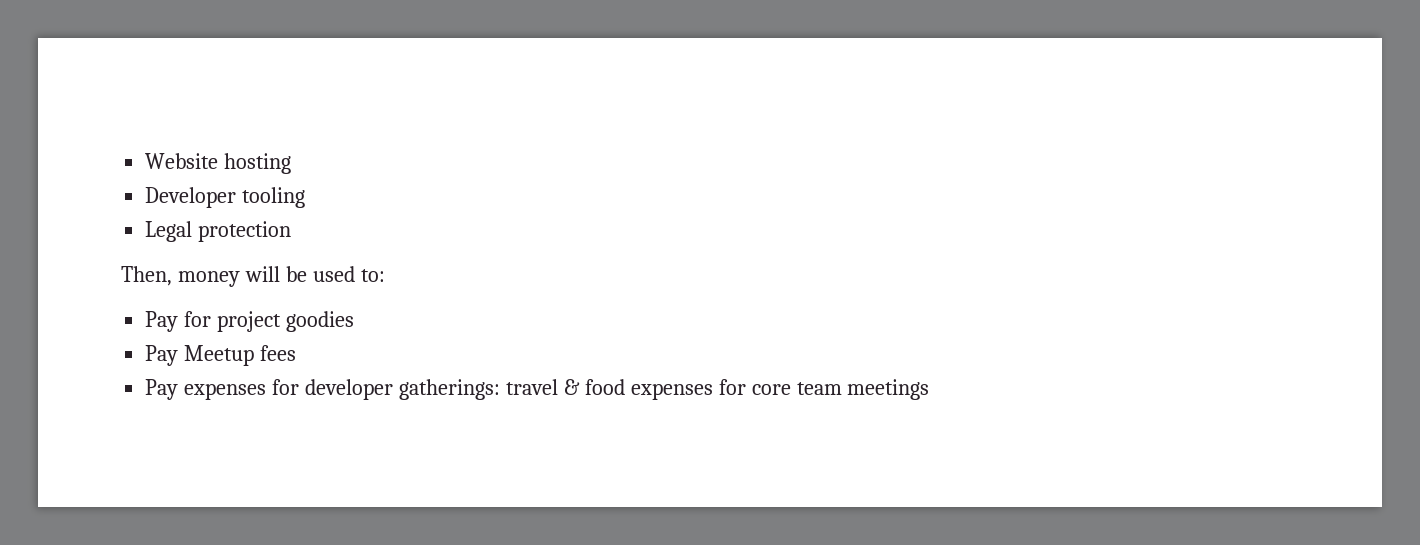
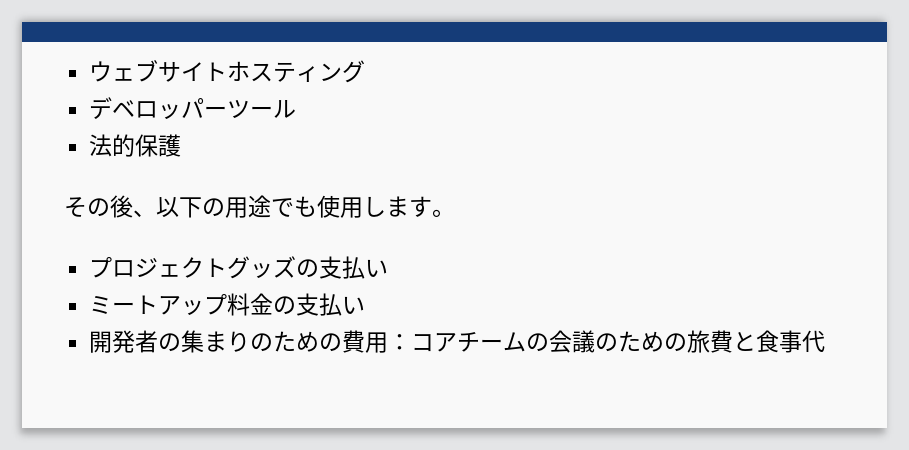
[145,153,292,174] [145,187,306,208] [145,221,292,242] [121,266,385,287] [145,311,355,332] [145,345,297,366] [145,379,930,400] Website hosting // Developer tooling // Legal protection // Then, money will be used to: // Pay for project goodies // Pay Meetup fees // Pay expenses for developer gatherings: travel & food expenses for core team meetings -> [89,60,366,83] [89,97,297,119] [89,134,182,157] [64,195,455,218] [89,256,389,279] [89,293,366,316] [89,330,826,353] ウェブサイトホスティング // デベロッパーツール // 法的保護 // その後、以下の用途でも使用します。 // プロジェクトグッズの支払い // ミートアップ料金の支払い // 開発者の集まりのための費用：コアチームの会議のための旅費と食事代

